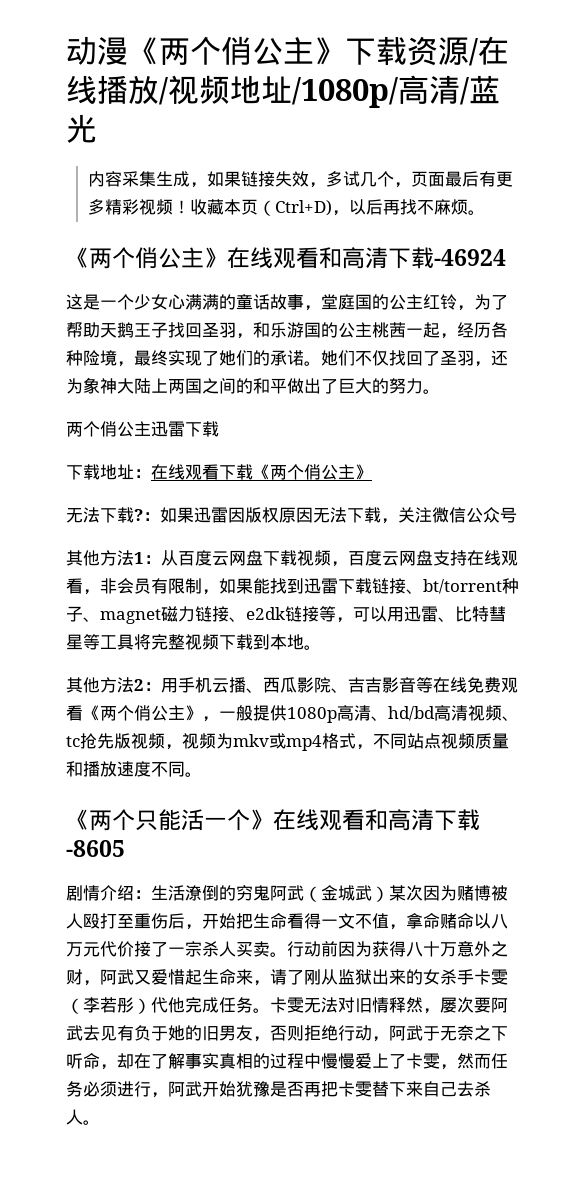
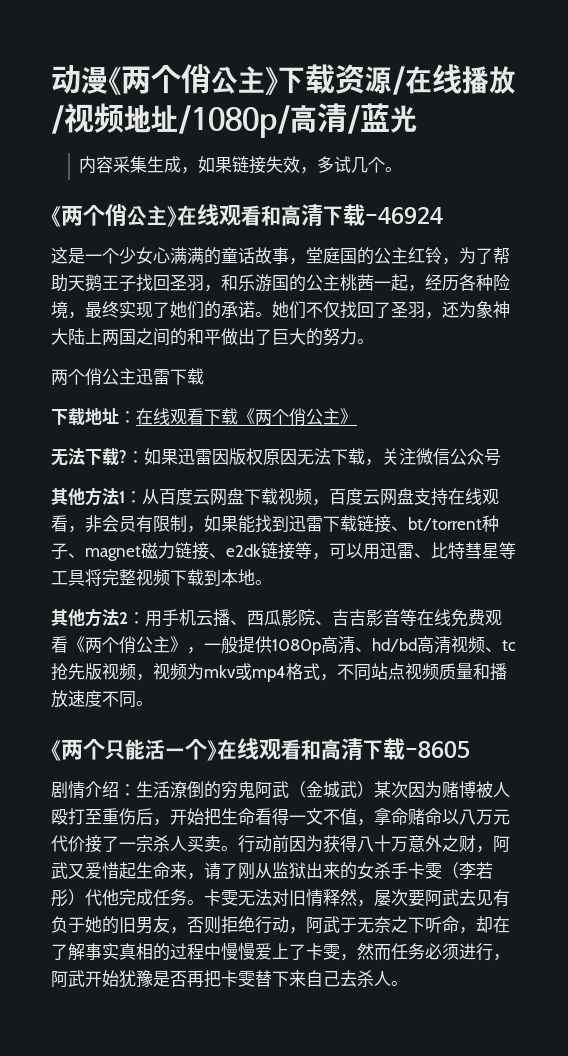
[393,171,513,188] [87,199,468,216] ，页面最后有更多精彩视频！收藏本页（Ctrl+D)，以后再找不麻烦 -> (386, 165) none

